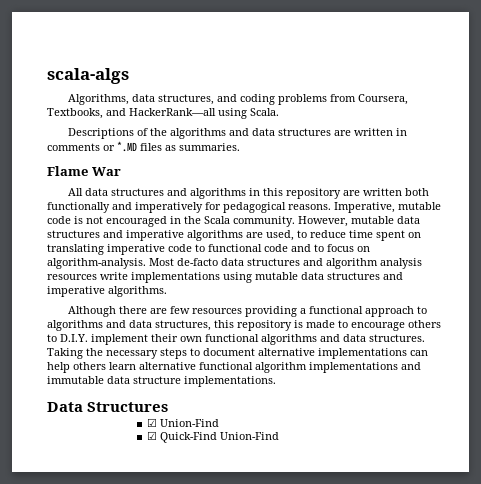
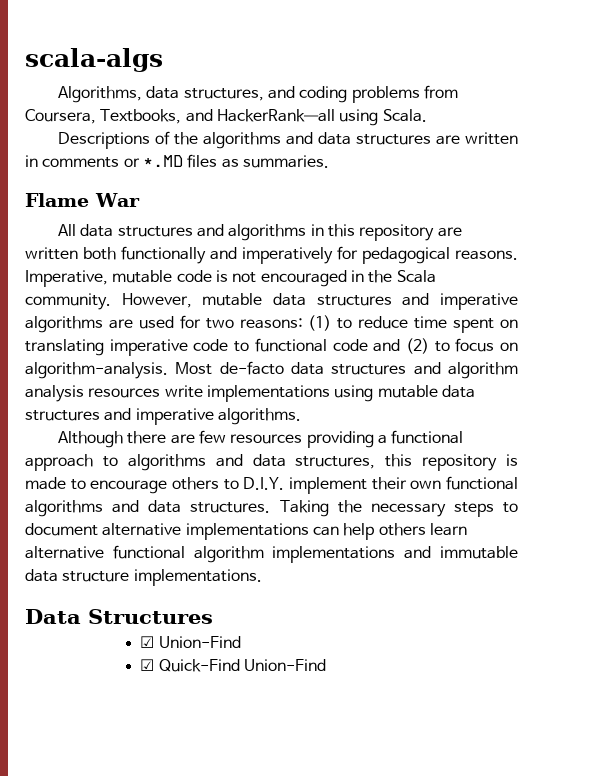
[266,230,294,241] used, -> [138,315,332,331] used for two reasons: (1)
(311, 248) none -> [405,338,429,354] (2)

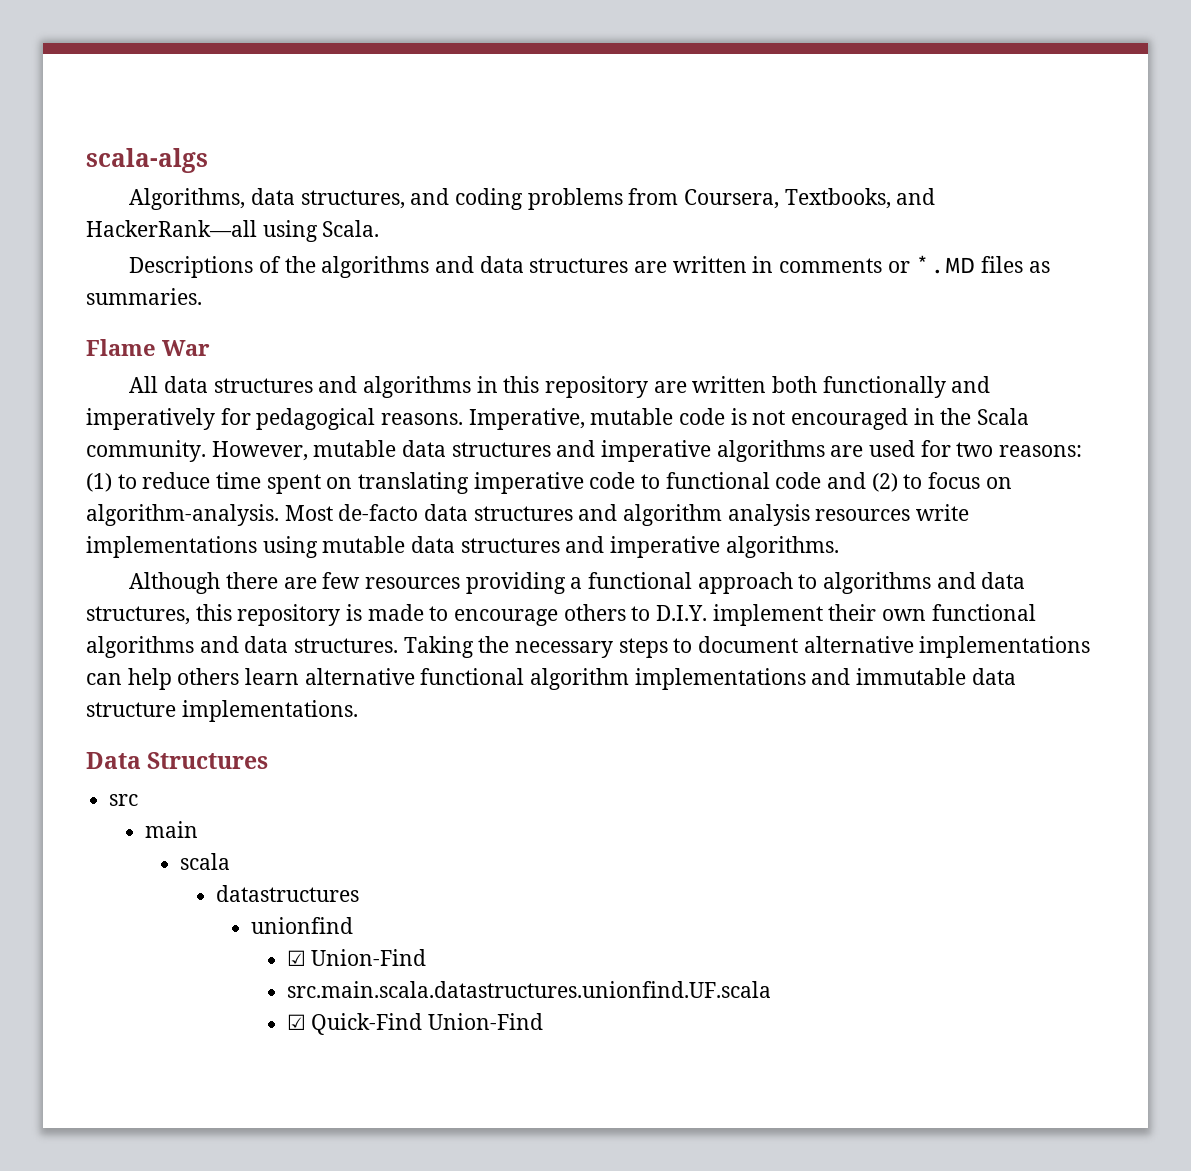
(213, 616) none -> [109,794,139,806] [144,821,198,838] [180,853,231,870] [215,885,359,902] [251,917,354,934] // src // main // scala // datastructures // unionfind
(241, 642) none -> [286,981,771,998] // src.main.scala.datastructures.unionfind.UF.scala

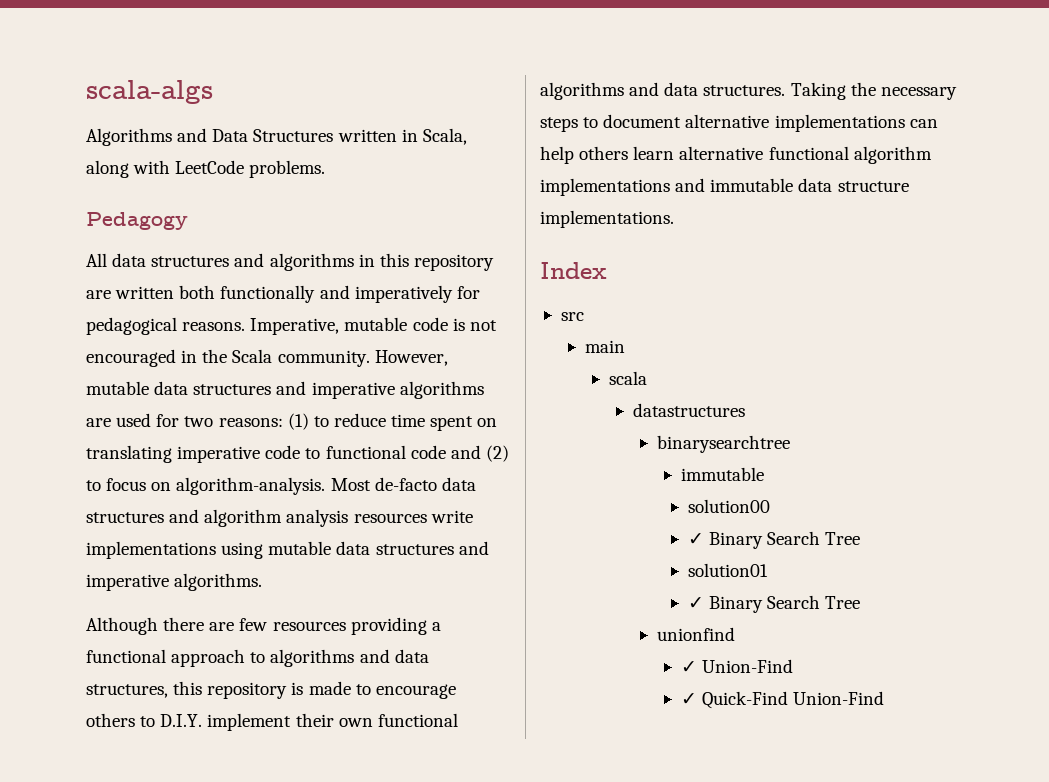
[129,188,936,210] [86,220,380,242] [129,255,1050,278] [86,288,202,305] [86,339,210,356] Algorithms, data structures, and coding problems from Coursera, Textbooks, and HackerRank—all using Scala. // Descriptions of the algorithms and data structures are written in comments or *.MD files as summaries. // Flame War -> [86,128,467,146] [86,160,326,178] [86,212,188,230] Algorithms and Data Structures written in Scala, along with LeetCode problems. // Pedagogy
[86,752,269,769] Data Structures -> [540,262,607,279] Index
(359, 893) none -> [656,435,790,453] [680,467,764,481] [687,499,770,513] [687,531,861,549] [687,563,768,577] [687,595,861,613] // binarysearchtree // immutable // solution00 // ✓ Binary Search Tree // solution01 // ✓ Binary Search Tree
[286,950,306,966] ☑ -> [680,661,697,673] ✓
[286,981,771,998] [286,1014,306,1030] src.main.scala.datastructures.unionfind.UF.scala // ☑ -> [680,693,697,705] ✓

